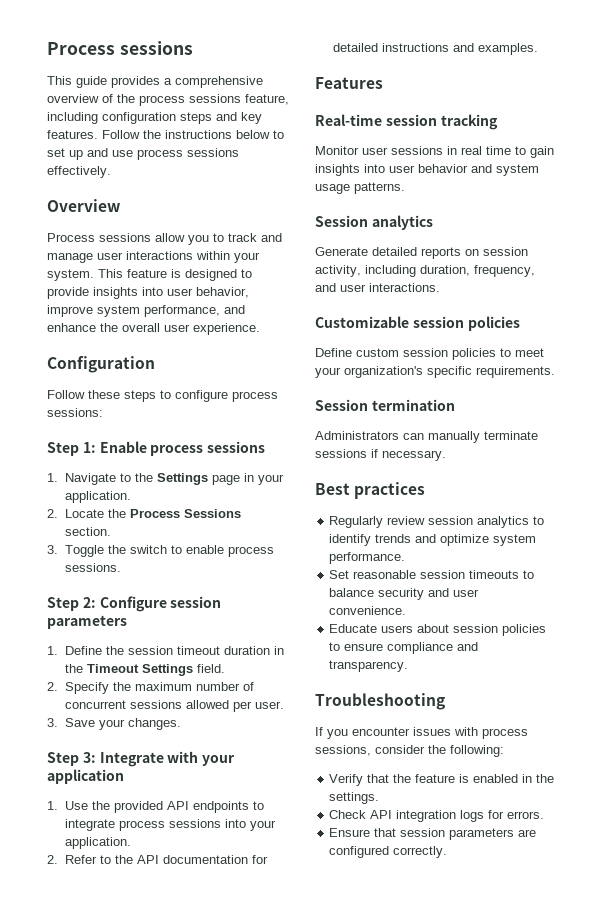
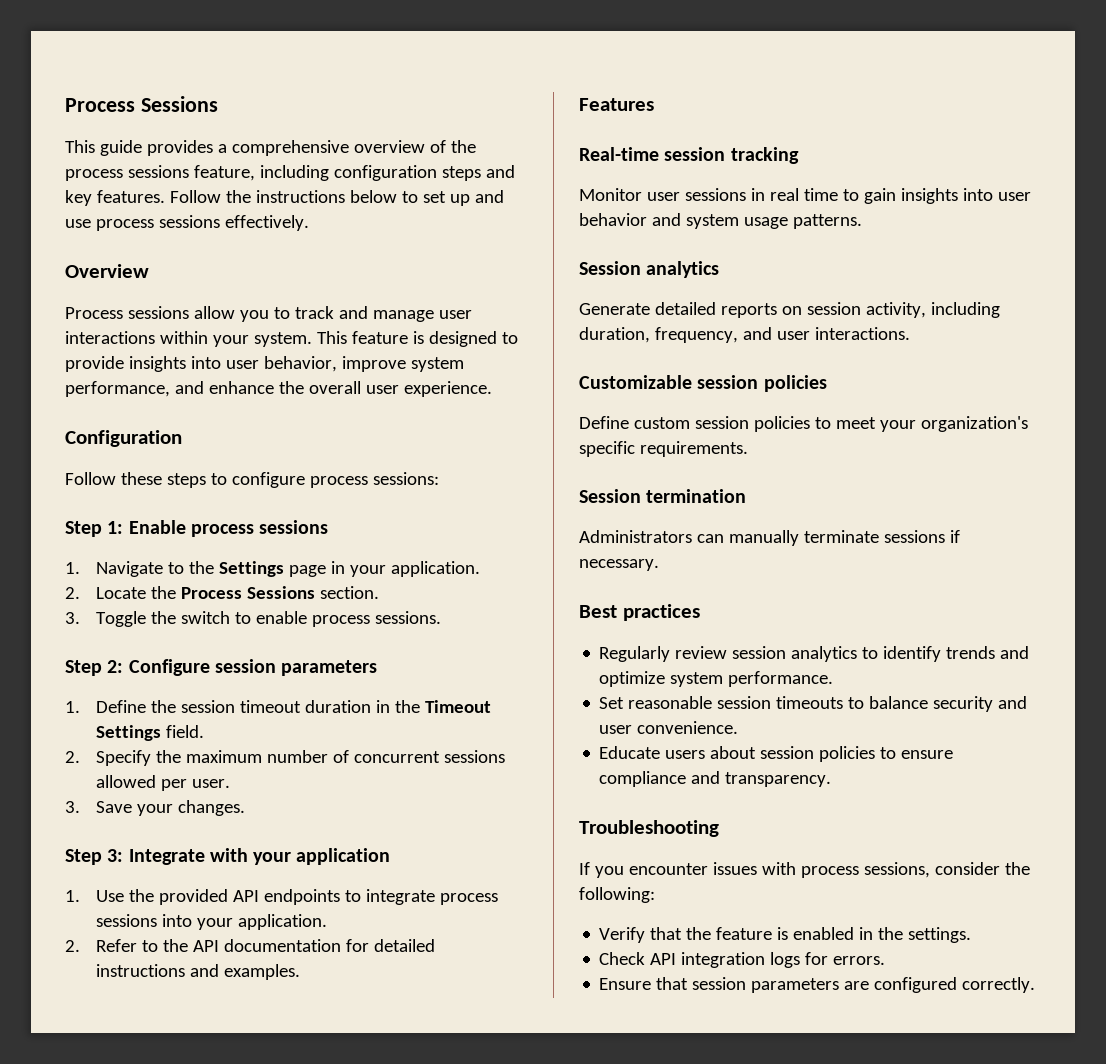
[47,41,193,55] Process sessions -> [65,96,218,112] Process Sessions

